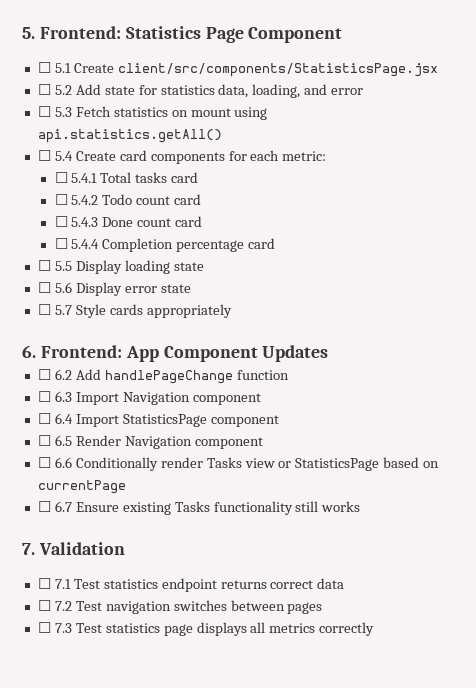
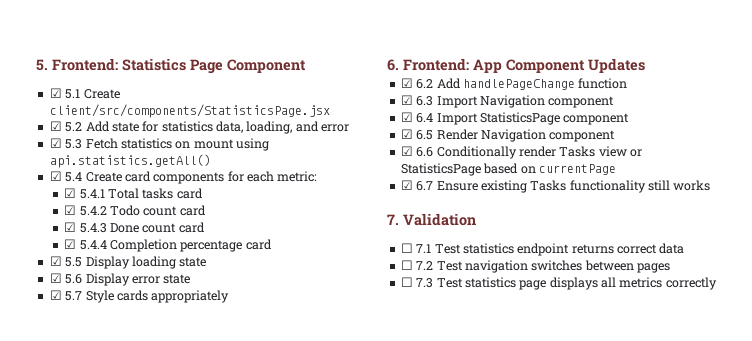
[37,62,51,73] ☐ -> [49,88,62,98] ☑
[37,84,51,95] ☐ -> [49,121,62,131] ☑
[37,106,51,117] ☐ -> [49,138,62,148] ☑
[37,150,51,161] ☐ -> [49,171,62,181] ☑
[54,172,68,183] ☐ -> [64,188,77,198] ☑
[54,194,68,205] ☐ -> [64,205,77,215] ☑
[54,216,68,227] ☐ -> [64,222,77,232] ☑
[54,238,68,249] ☐ -> [64,239,77,249] ☑
[37,260,51,271] ☐ -> [49,256,62,266] ☑
[37,282,51,293] ☐ -> [49,273,62,283] ☑
[37,304,51,315] ☐ -> [49,290,62,300] ☑
[37,369,51,380] ☐ -> [400,78,413,88] ☑
[37,391,51,402] ☐ -> [400,95,413,105] ☑
[37,413,51,424] ☐ -> [400,112,413,122] ☑
[37,435,51,446] ☐ -> [400,129,413,139] ☑
[37,457,51,468] ☐ -> [400,146,413,156] ☑
[37,501,51,512] ☐ -> [400,180,413,190] ☑

